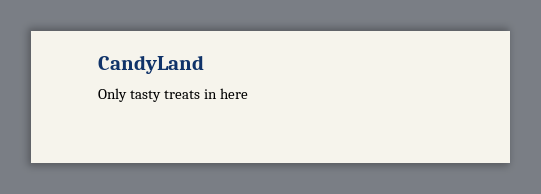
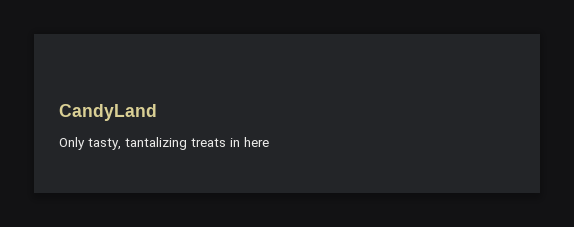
[129,90,161,102] tasty -> [88,137,187,150] tasty, tantalizing

